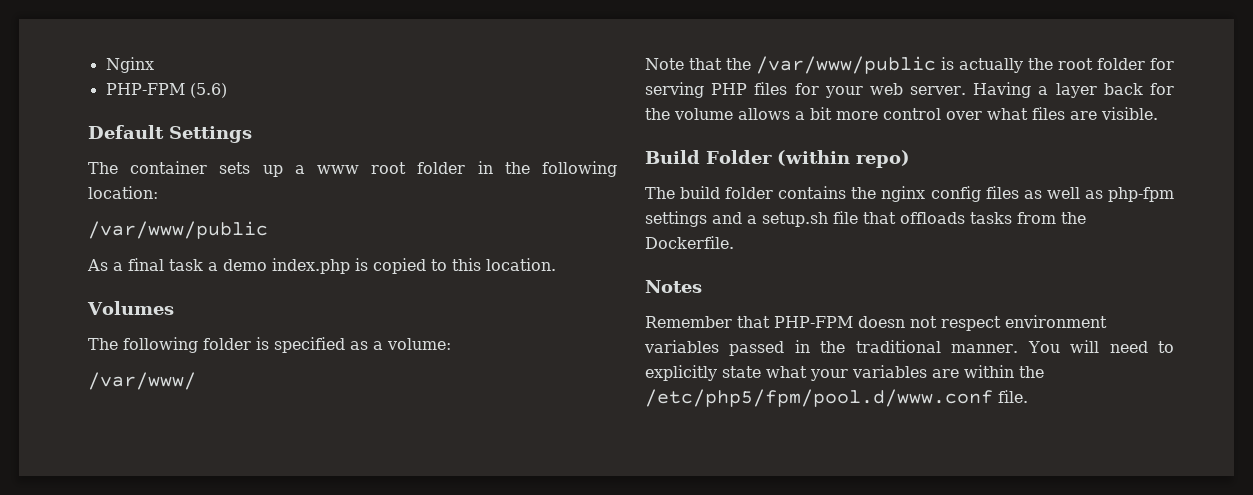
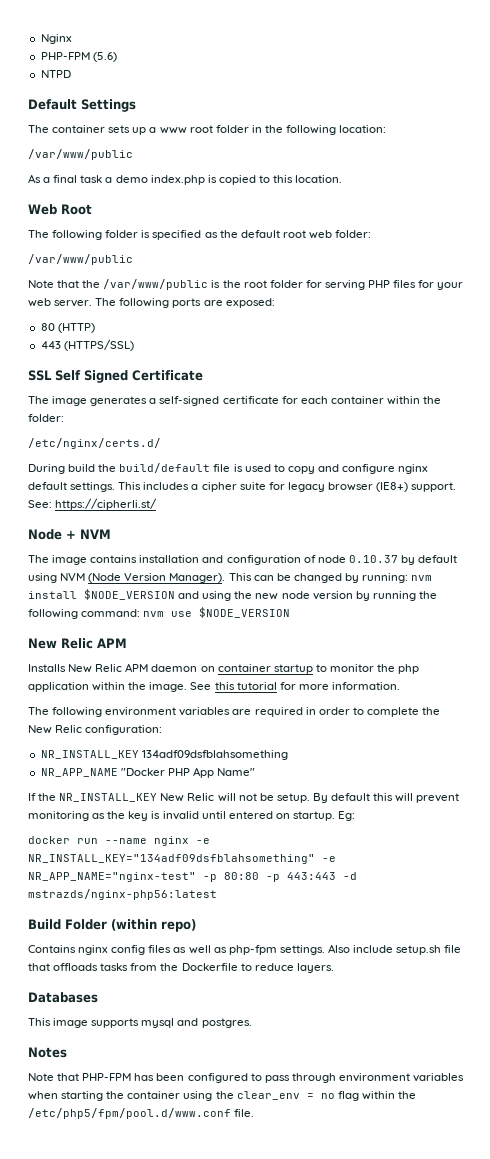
(227, 90) none -> [40,70,71,78] // NTPD
[87,301,174,315] Volumes -> [28,204,92,215] Web Root
[373,338,451,350] [88,372,196,390] a volume: // /var/www/ -> [219,230,372,239] [28,254,133,265] the default root web folder: // /var/www/public
[959,58,1023,73] actually -> (221, 284) none
[973,82,1174,98] [645,107,1158,120] Having a layer back for the volume allows a bit more control over what files are visible. -> [95,298,275,308] [40,323,95,333] [40,339,134,351] [28,370,203,383] [28,396,442,406] [28,414,64,422] [28,438,161,449] [28,463,429,474] [28,482,457,492] [28,498,158,510] [28,529,111,540] [28,555,458,565] [28,573,433,583] [28,589,437,601] [28,607,291,619] [28,638,127,649] [28,663,420,674] [28,682,400,692] [28,707,441,717] [28,725,163,735] [40,750,288,760] [40,767,256,778] [28,793,460,803] [28,811,356,821] [28,836,210,846] [28,854,336,864] [28,872,357,882] [28,889,217,900] The following ports are exposed: // 80 (HTTP) // 443 (HTTPS/SSL) // SSL Self Signed Certificate // The image generates a self-signed certificate for each container within the folder: // /etc/nginx/certs.d/ // During build the build/default file is used to copy and configure nginx default settings. This includes a cipher suite for legacy browser (IE8+) support. See: https://cipherli.st/ // Node + NVM // The image contains installation and configuration of node 0.10.37 by default using NVM (Node Version Manager). This can be changed by running: nvm install $NODE_VERSION and using the new node version by running the following command: nvm use $NODE_VERSION // New Relic APM // Installs New Relic APM daemon on container startup to monitor the php application within the image. See this tutorial for more information. // The following environment variables are required in order to complete the New Relic configuration: // NR_INSTALL_KEY 134adf09dsfblahsomething // NR_APP_NAME "Docker PHP App Name" // If the NR_INSTALL_KEY New Relic will not be setup. By default this will prevent monitoring as the key is invalid until entered on startup. Eg: // docker run --name nginx -e NR_INSTALL_KEY="134adf09dsfblahsomething" -e NR_APP_NAME="nginx-test" -p 80:80 -p 443:443 -d mstrazds/nginx-php56:latest
[645,186,877,199] The build folder contains the -> [28,945,76,953] Contains
[645,211,757,227] settings and a -> [279,944,394,955] settings. Also include
[645,236,734,249] Dockerfile. -> [181,963,334,973] [28,992,98,1003] [28,1018,252,1028] Dockerfile to reduce layers. // Databases // This image supports mysql and postgres.
[645,316,732,328] Remember -> [28,1073,54,1081] Note
[857,315,1107,331] [644,340,1174,356] [645,365,959,381] doesn not respect environment variables passed in the traditional manner. You will need to explicitly state what your variables are -> [134,1073,465,1083] [28,1091,359,1101] has been configured to pass through environment variables when starting the container using the clear_env = no flag

